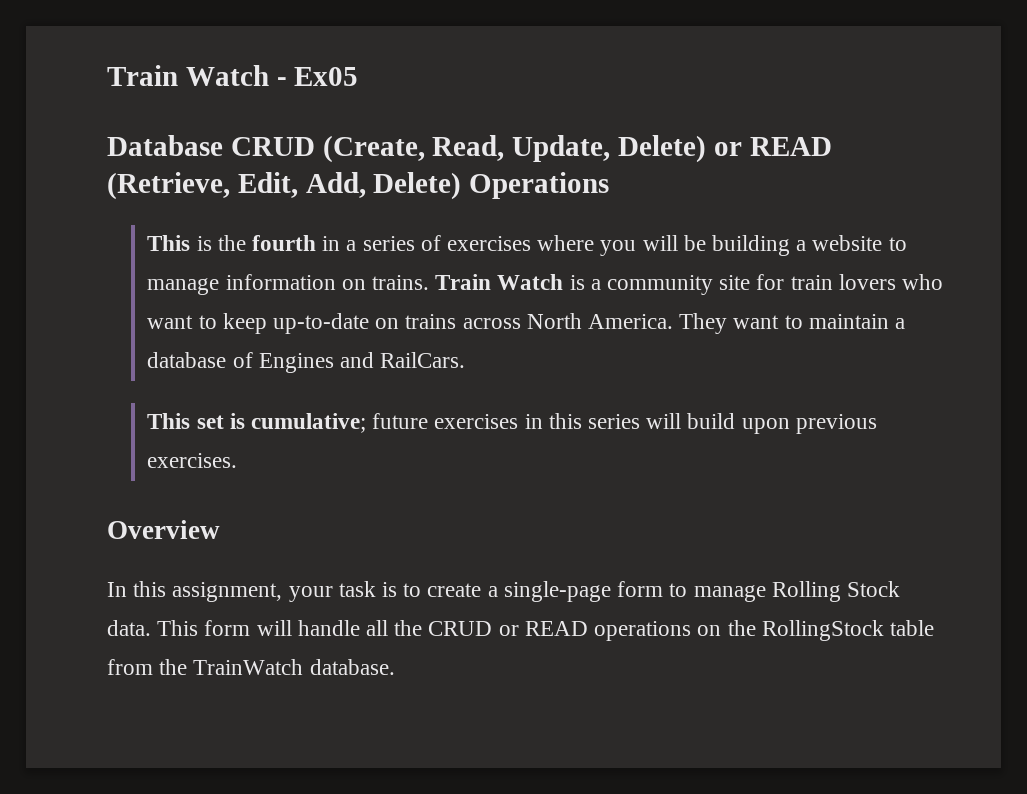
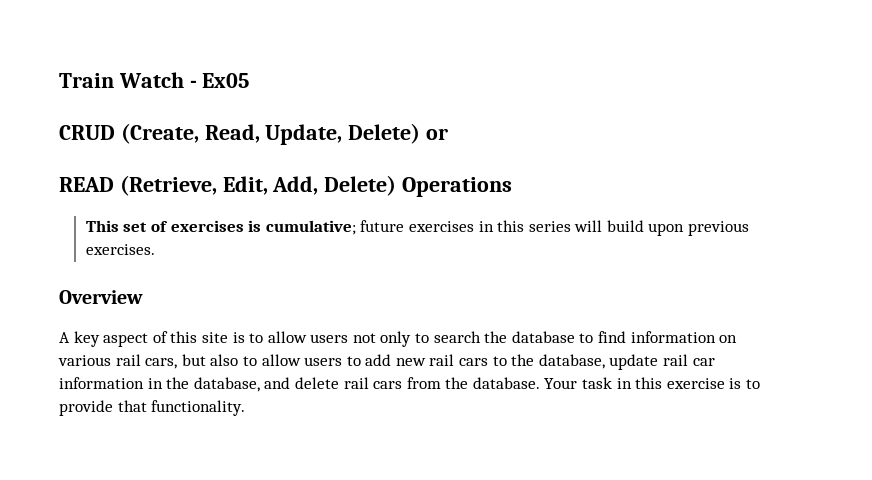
[107,135,223,156] Database -> (250, 80) none
(742, 149) none -> (449, 134) //
[196,235,907,256] [147,274,944,295] [147,313,906,334] [147,352,466,373] [147,413,224,429] is the fourth in a series of exercises where you will be building a website to manage information on trains. Train Watch is a community site for train lovers who want to keep up-to-date on trains across North America. They want to maintain a database of Engines and RailCars. // This set -> [123,220,244,232] set of exercises
[107,581,900,602] [107,620,934,641] [107,659,395,675] In this assignment, your task is to create a single-page form to manage Rolling Stock data. This form will handle all the CRUD or READ operations on the RollingStock table from the TrainWatch database. -> [59,331,738,347] [58,354,715,370] [59,377,761,392] [59,400,246,416] A key aspect of this site is to allow users not only to search the database to find information on various rail cars, but also to allow users to add new rail cars to the database, update rail car information in the database, and delete rail cars from the database. Your task in this exercise is to provide that functionality.

